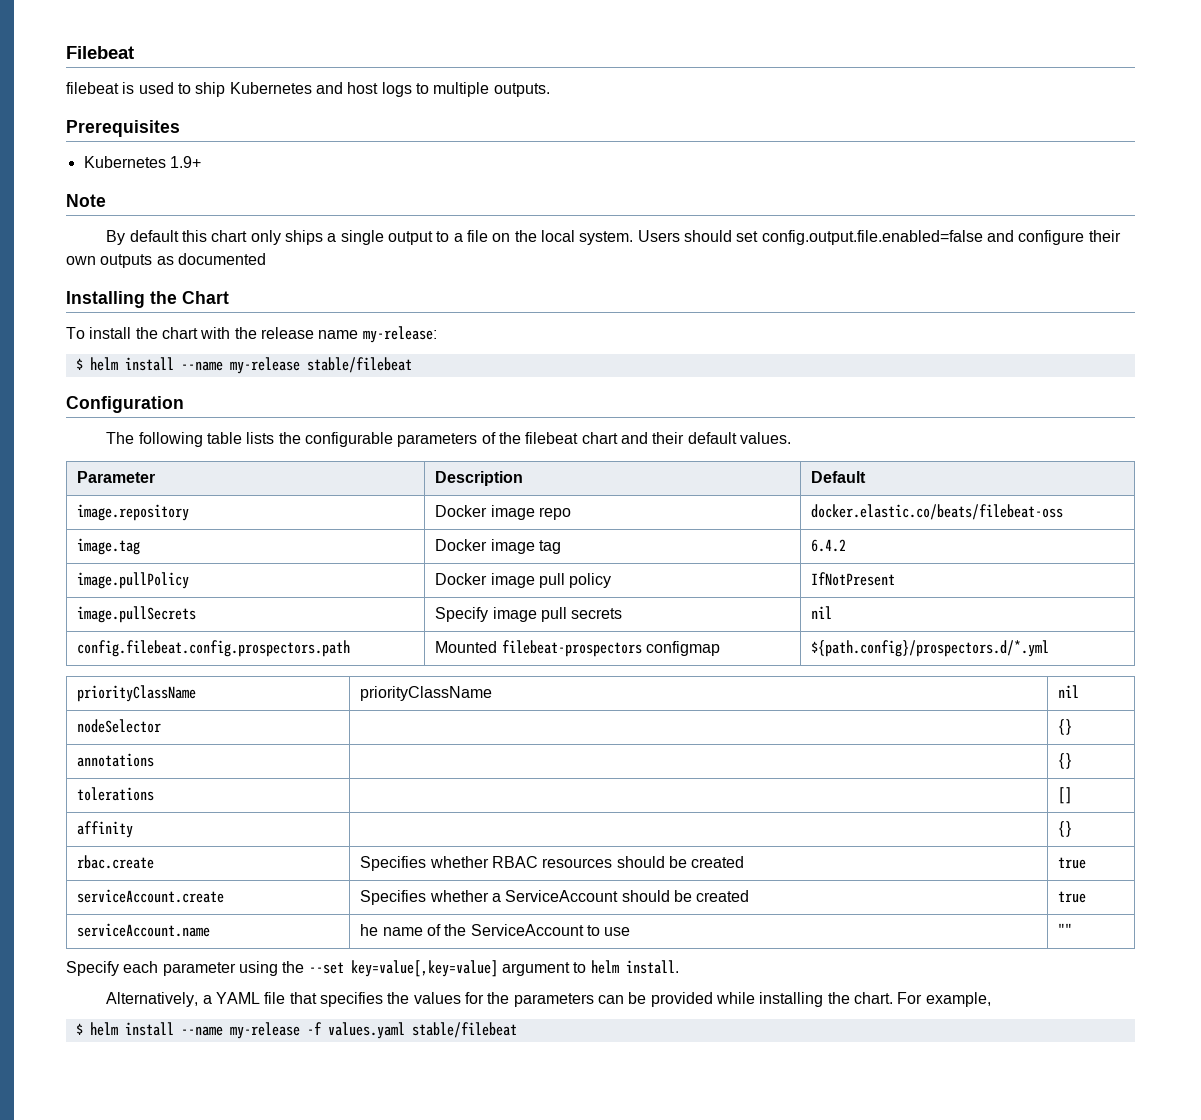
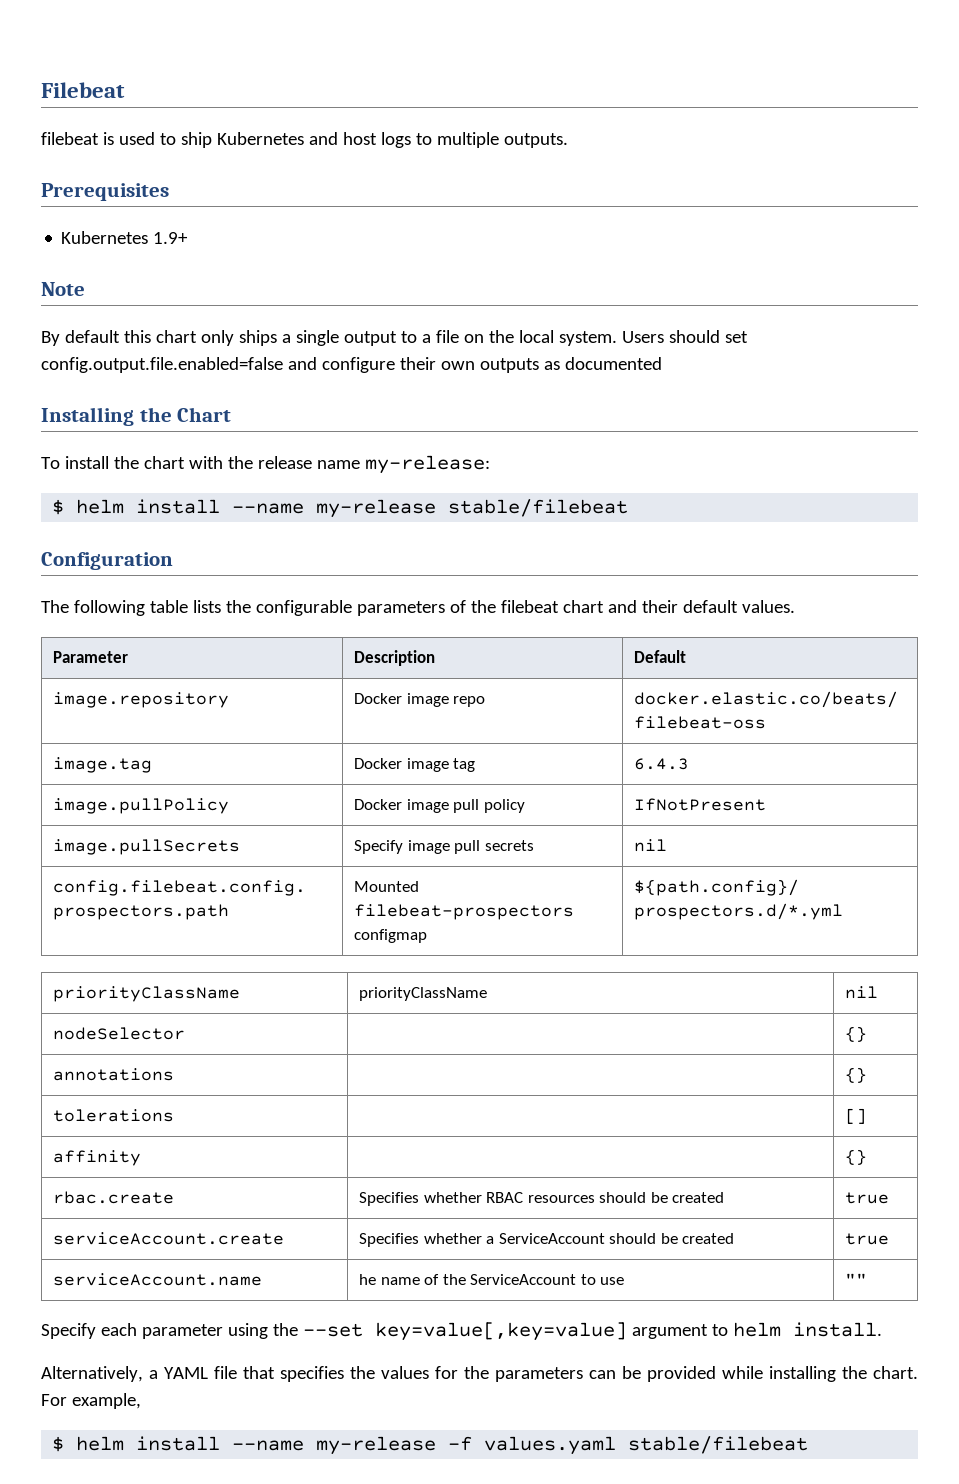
[811,539,847,552] 6.4.2 -> [634,758,690,770] 6.4.3

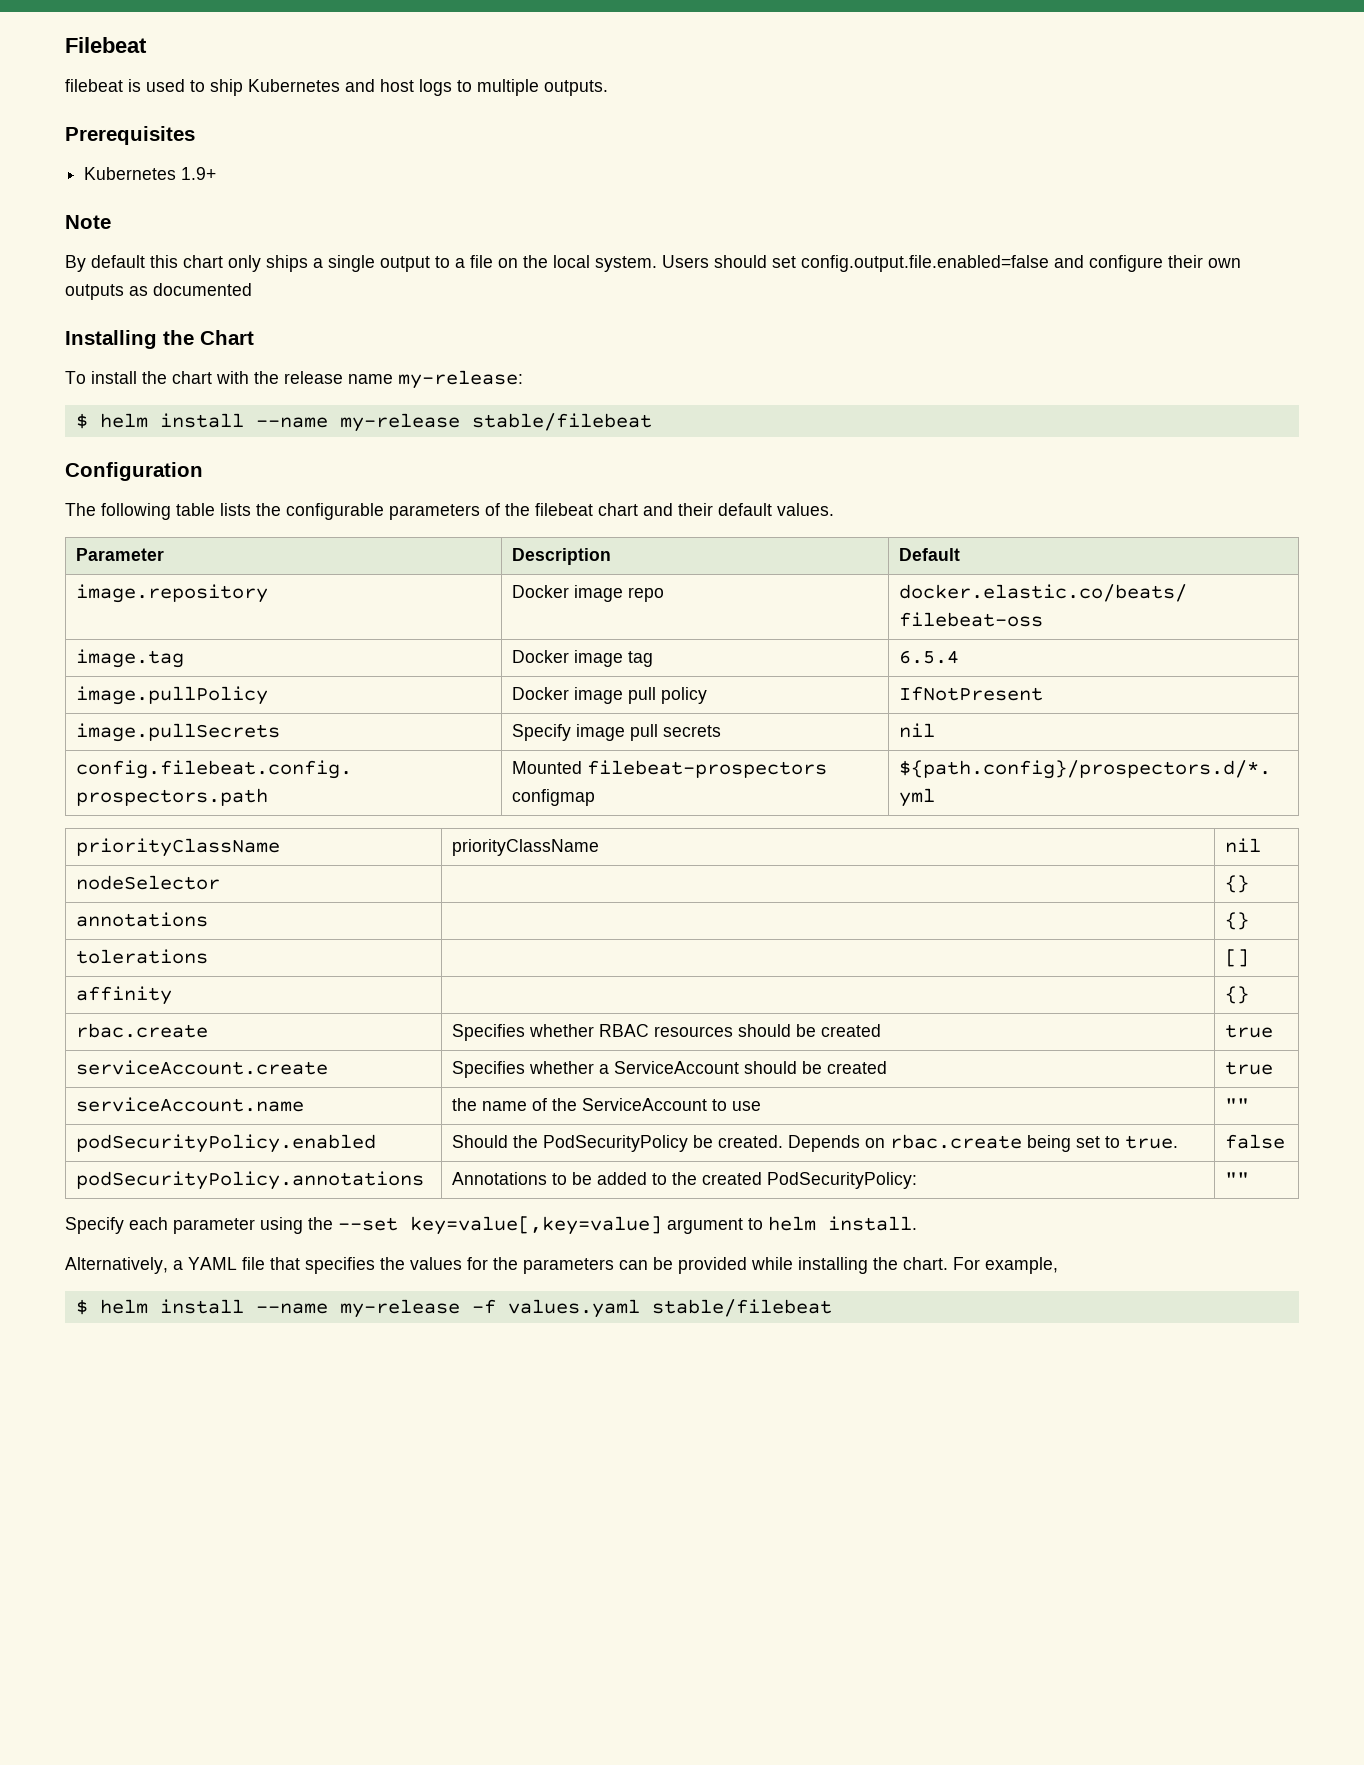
[634,758,690,770] 6.4.3 -> [898,650,959,664] 6.5.4
[359,1274,377,1285] he -> [451,1098,477,1111] the
(868, 1279) none -> [75,1134,376,1153] [451,1134,1178,1152] [1224,1134,1285,1149] [75,1171,424,1190] [451,1172,917,1189] [1224,1172,1249,1185] // podSecurityPolicy.enabled | Should the PodSecurityPolicy be created. Depends on rbac.create being set to true. | false // podSecurityPolicy.annotations | Annotations to be added to the created PodSecurityPolicy: | ""

